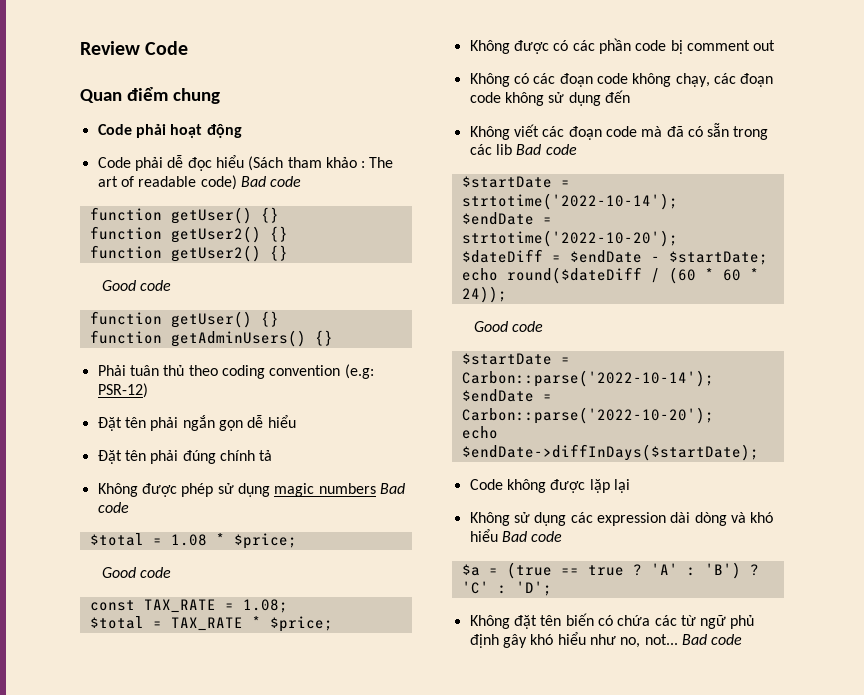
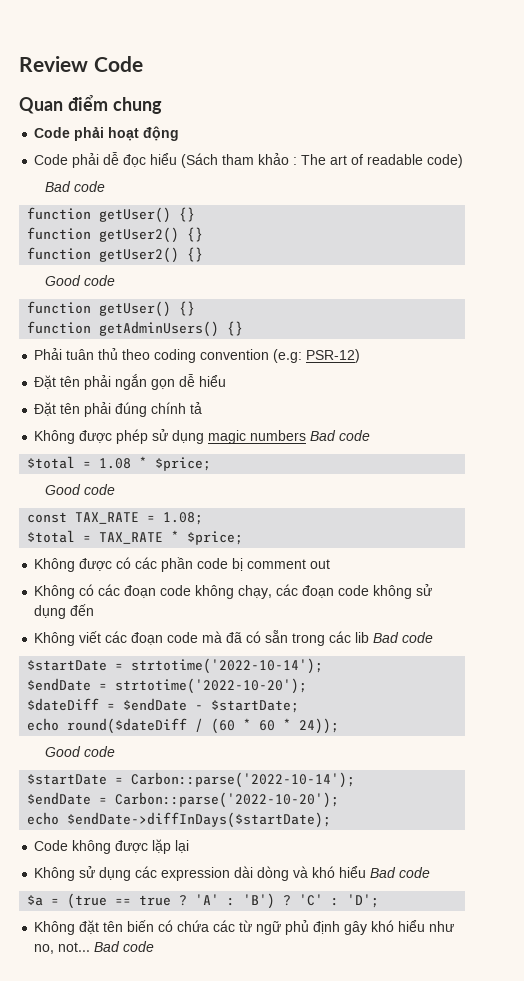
(237, 182) none -> (464, 161) //

